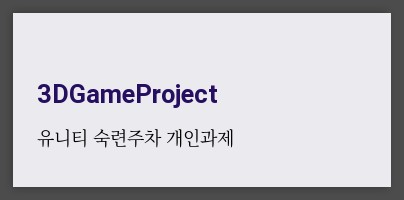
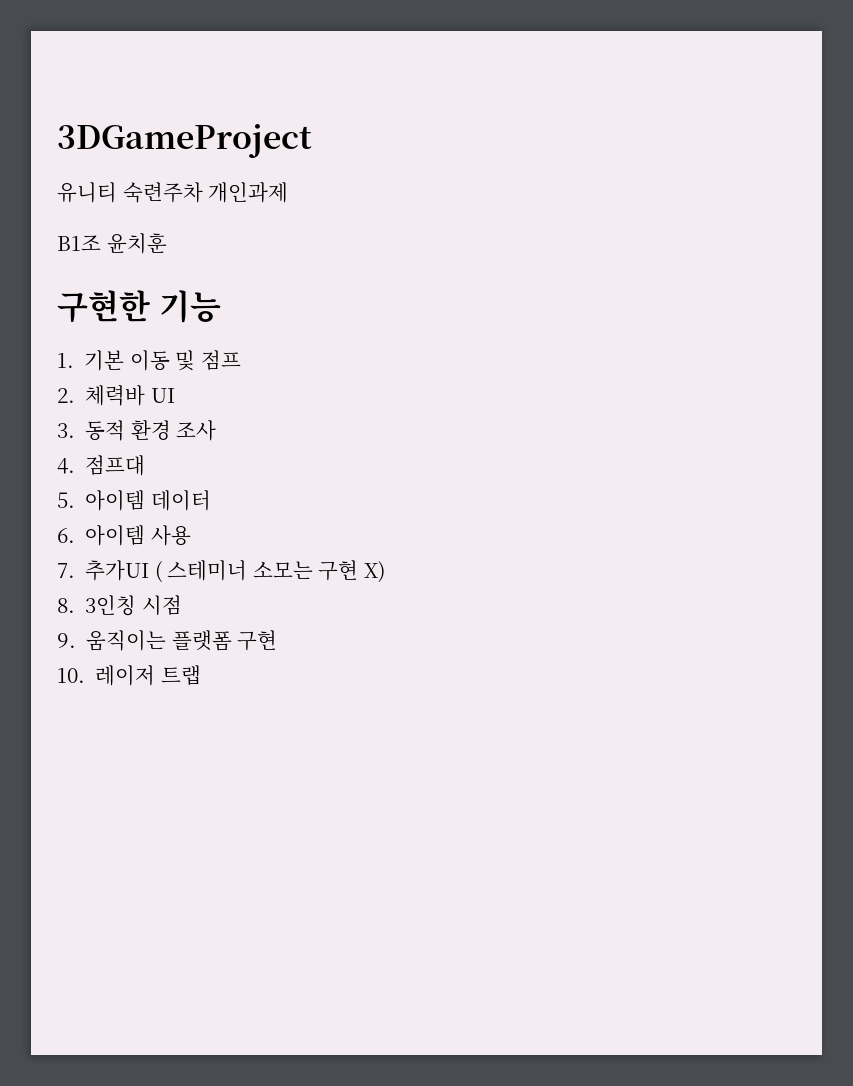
(234, 138) none -> [57,233,167,254] [57,290,221,323] [57,350,241,371] [57,385,175,406] [57,420,217,441] [57,455,146,476] [57,490,211,511] [57,525,191,546] [57,560,385,583] [57,595,182,616] [57,630,278,651] [57,665,201,686] // B1조 윤치훈 // 구현한 기능 // 1. 기본 이동 및 점프 // 2. 체력바 UI // 3. 동적 환경 조사 // 4. 점프대 // 5. 아이템 데이터 // 6. 아이템 사용 // 7. 추가UI ( 스테미너 소모는 구현 X) // 8. 3인칭 시점 // 9. 움직이는 플랫폼 구현 // 10. 레이저 트랩

